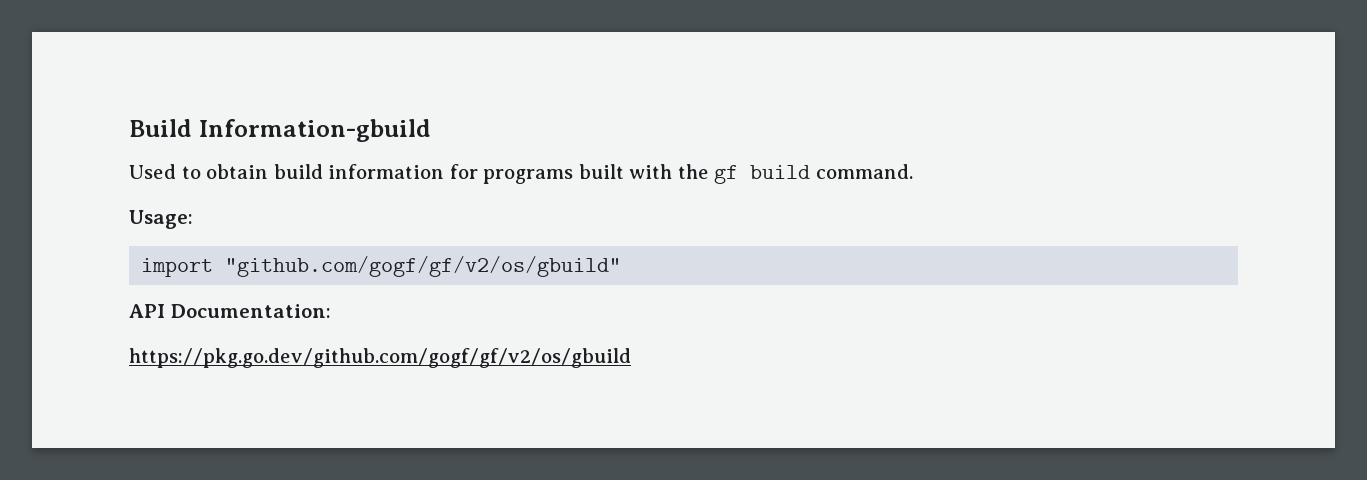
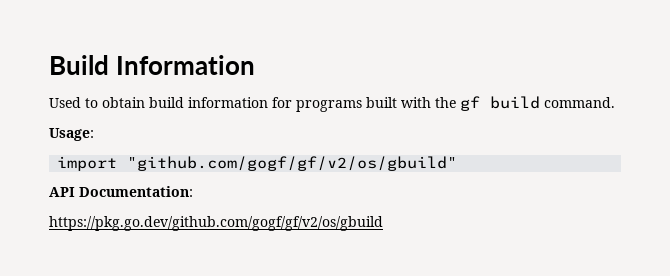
[198,119,431,142] Information-gbuild -> [115,55,255,75] Information

